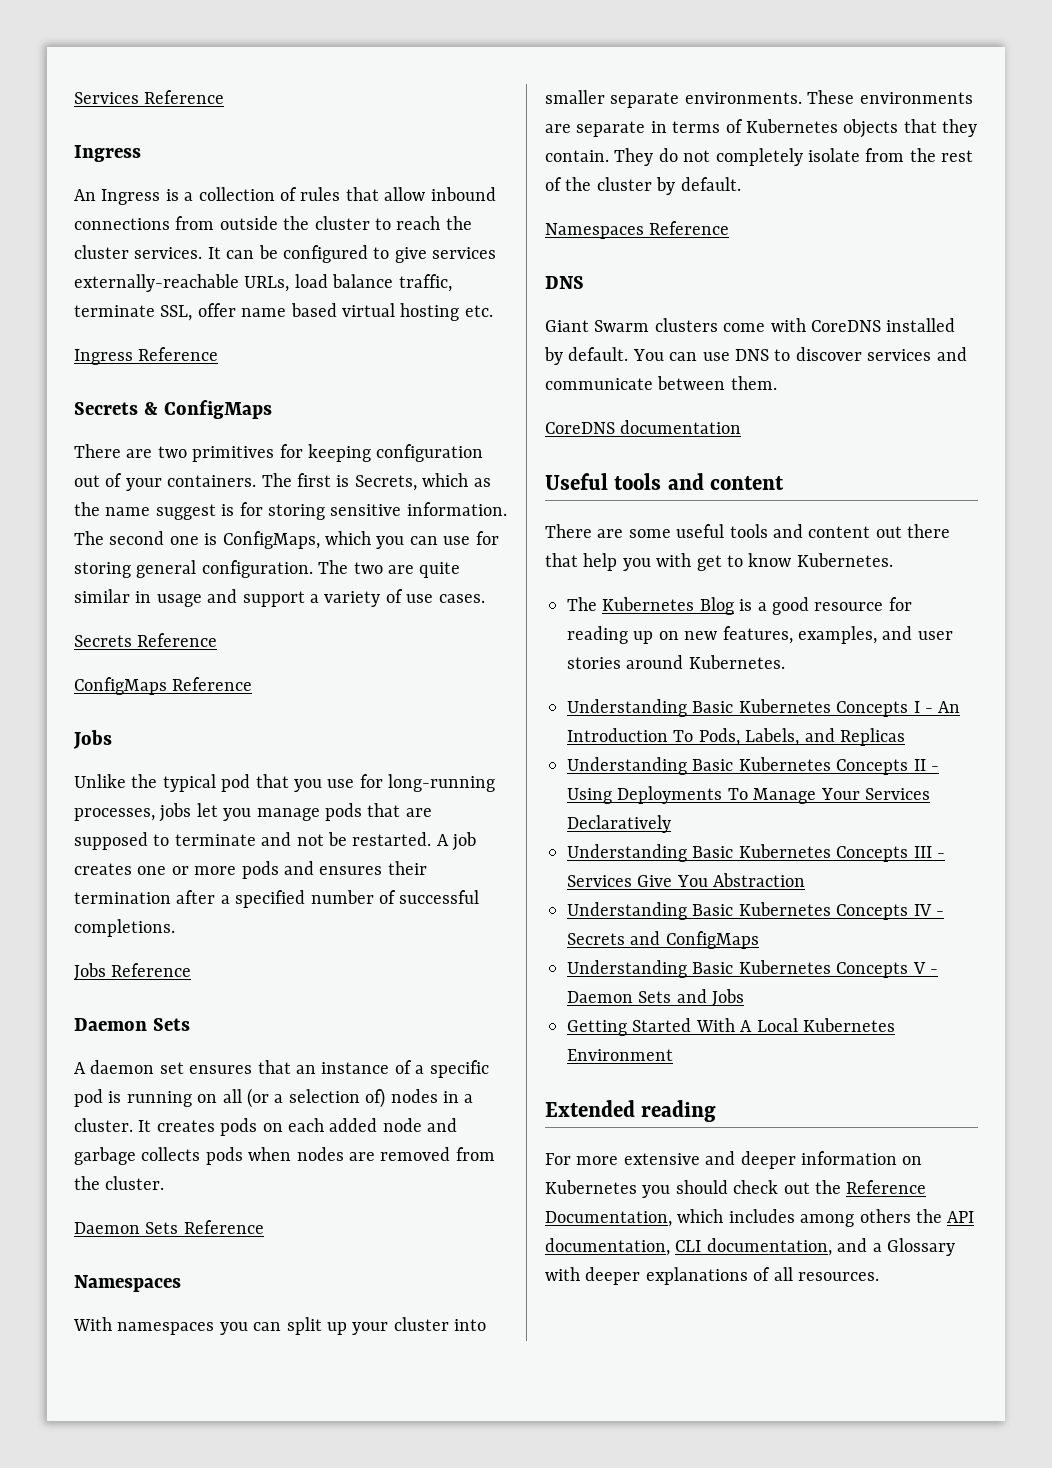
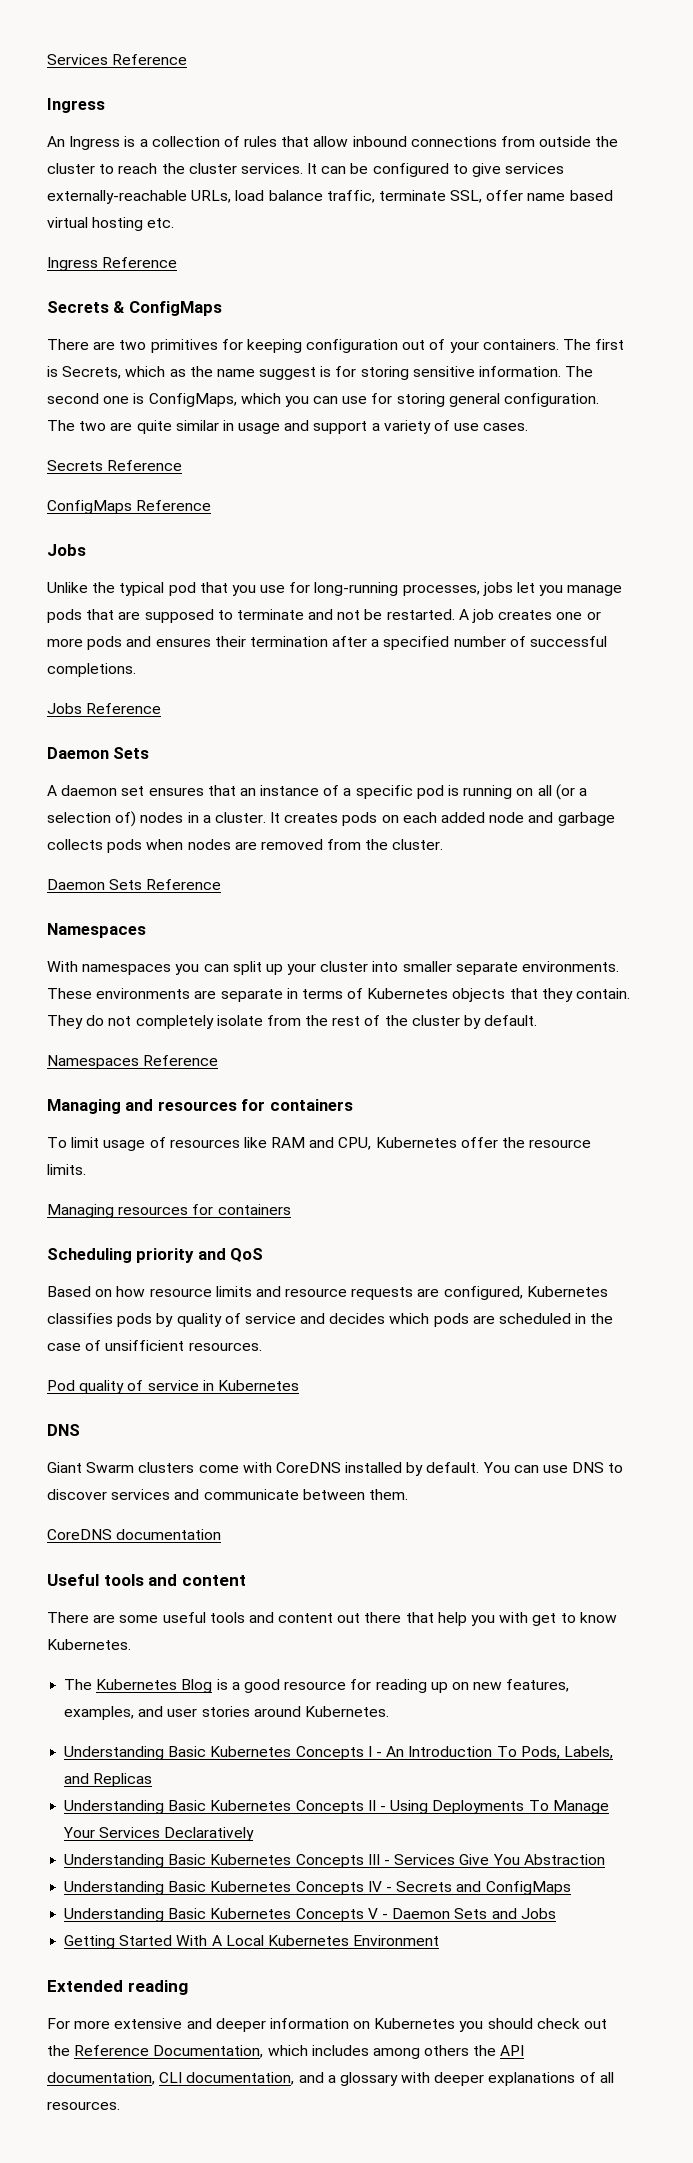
(730, 228) none -> [47,1099,353,1114] [47,1137,592,1151] [47,1164,86,1175] [47,1204,291,1218] [47,1248,264,1263] [47,1286,608,1300] [47,1313,614,1327] [47,1340,262,1351] [47,1380,299,1394] // Managing and resources for containers // To limit usage of resources like RAM and CPU, Kubernetes offer the resource limits. // Managing resources for containers // Scheduling priority and QoS // Based on how resource limits and resource requests are configured, Kubernetes classifies pods by quality of service and decides which pods are scheduled in the case of unsifficient resources. // Pod quality of service in Kubernetes
[887,1238,955,1256] Glossary -> [339,2072,398,2086] glossary

